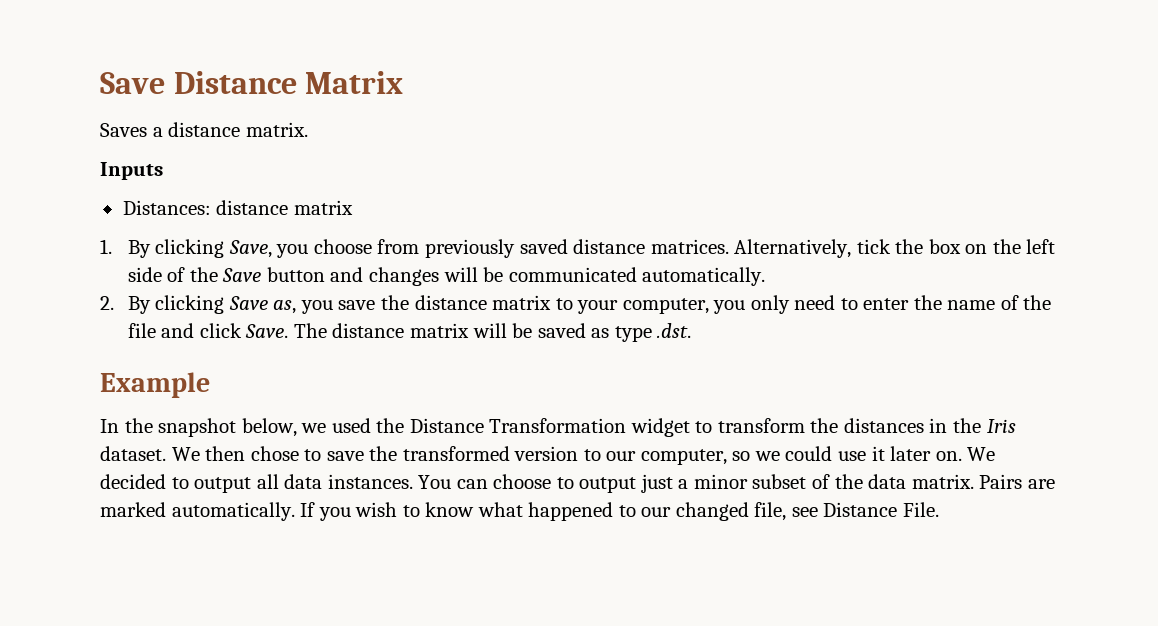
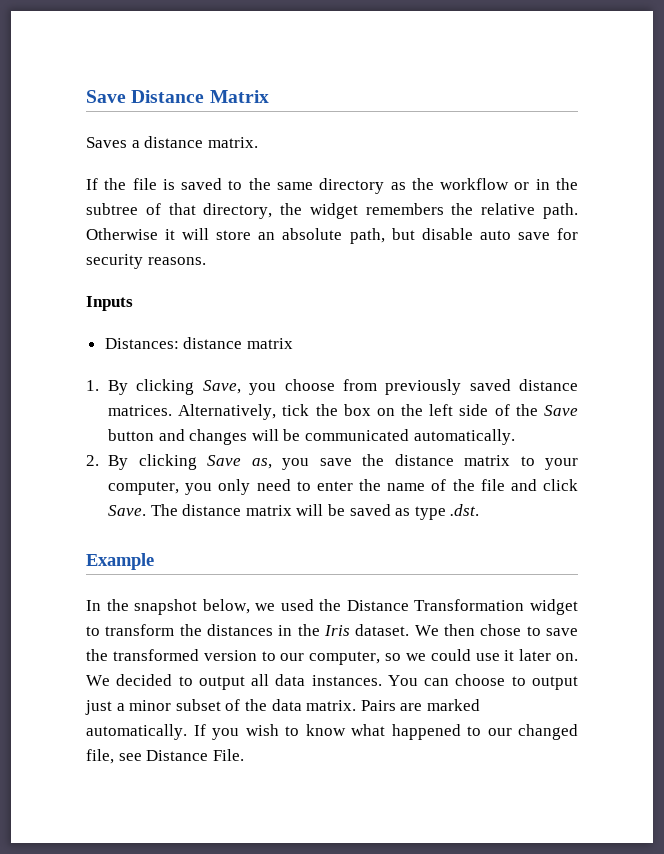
(308, 129) none -> [86,178,578,194] [86,203,578,219] [86,228,578,244] [86,254,206,269] // If the file is saved to the same directory as the workflow or in the subtree of that directory, the widget remembers the relative path. Otherwise it will store an absolute path, but disable auto save for security reasons.

